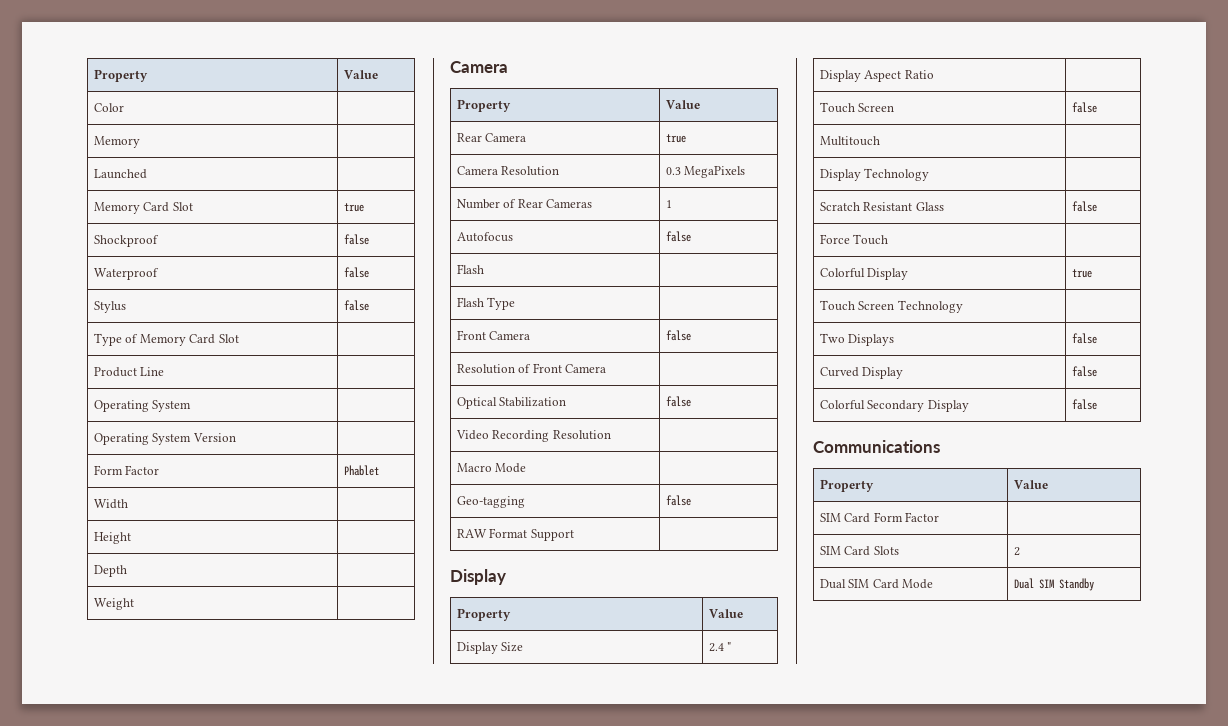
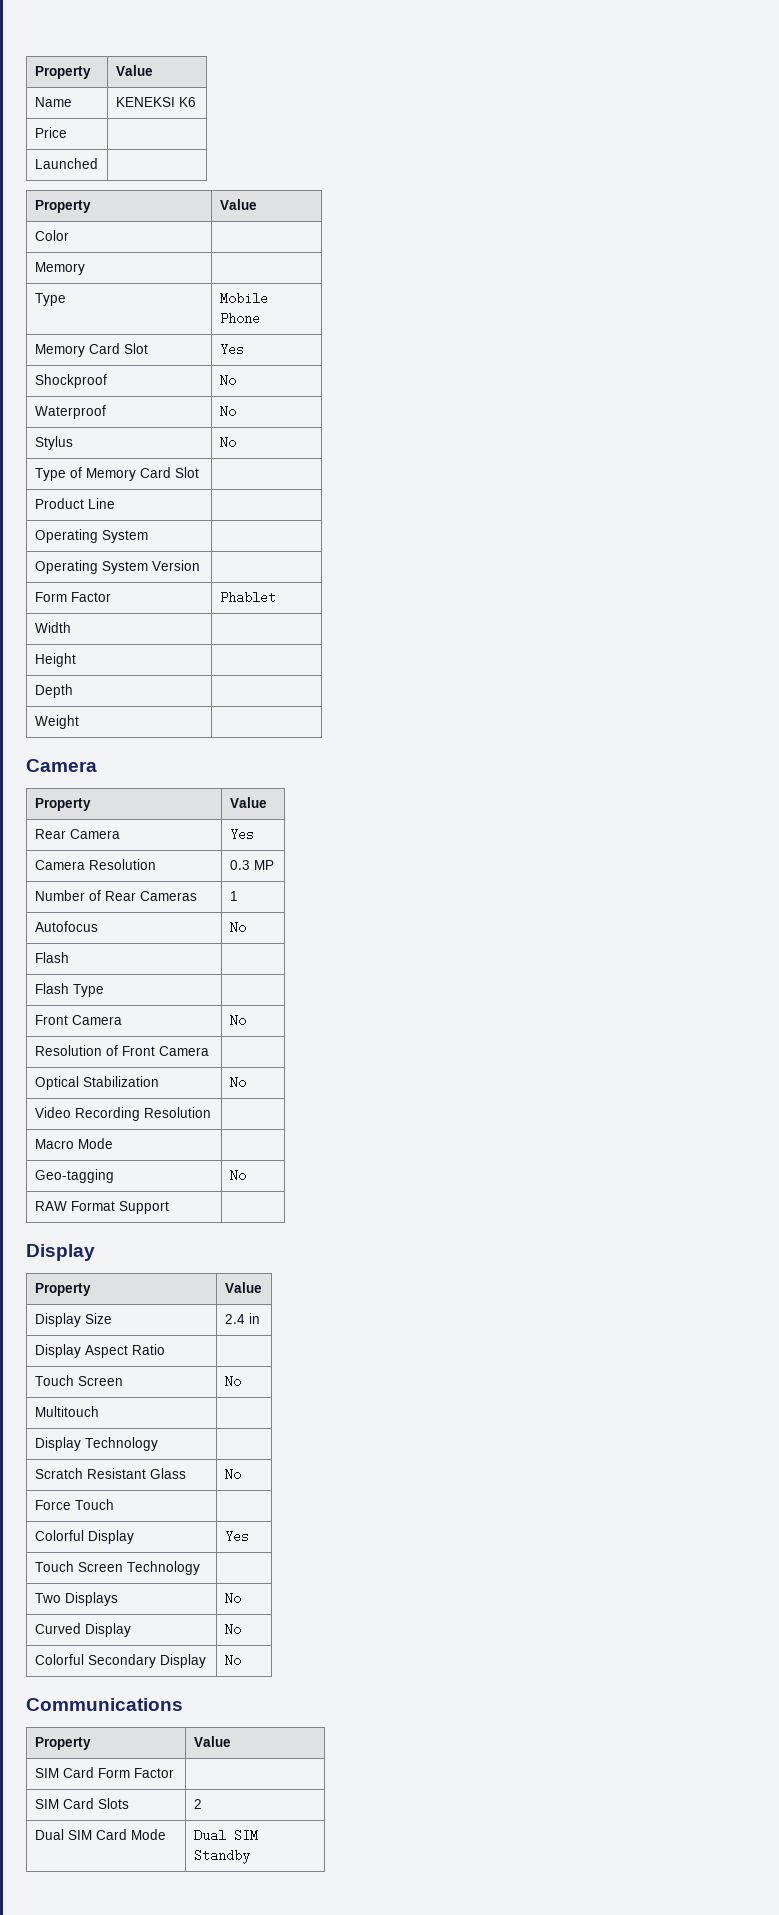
[93,69,148,82] [343,70,378,79] Property | Value -> [34,66,91,79] [115,65,153,76] [34,97,72,107] [115,97,196,107] [34,127,67,138] [34,158,98,169] [34,200,91,213] [219,199,257,210] Property | Value // Name | KENEKSI K6 // Price | // Launched | // Property | Value
[93,169,147,179] [93,202,193,214] [343,203,364,212] Launched | // Memory Card Slot | true -> [34,293,66,306] [219,292,268,305] [219,312,260,325] [34,343,148,357] [219,343,244,356] Type | Mobile Phone // Memory Card Slot | Yes
[343,234,369,245] false -> [219,374,236,387] No
[343,267,369,278] false -> [219,405,236,418] No
[343,300,369,311] false -> [219,436,236,449] No
[665,134,686,143] true -> [229,828,254,841] Yes
[684,166,746,178] MegaPixels -> [253,860,274,870] MP
[665,231,691,242] false -> [229,921,246,934] No
[665,330,691,341] false -> [229,1014,246,1027] No
[665,396,691,407] false -> [229,1076,246,1089] No
[665,495,691,506] false -> [229,1169,246,1182] No
[727,642,732,651] " -> [248,1313,260,1324] in
[1071,102,1097,113] false -> [224,1375,241,1388] No
[1071,201,1097,212] false -> [224,1468,241,1481] No
[1071,269,1092,278] true -> [224,1530,249,1543] Yes
[1071,333,1097,344] false -> [224,1592,241,1605] No
[1071,366,1097,377] false -> [224,1623,241,1636] No
[1071,399,1097,410] false -> [224,1654,241,1667] No

